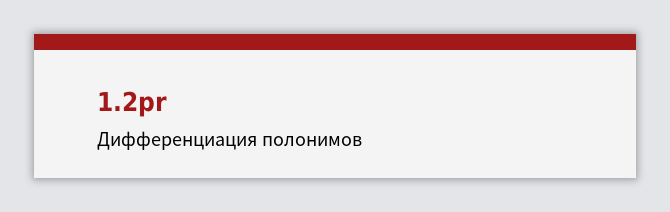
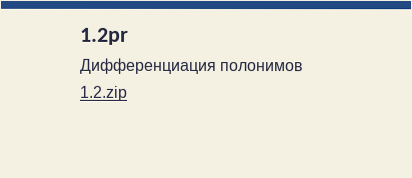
(362, 141) none -> [79,85,128,101] // 1.2.zip

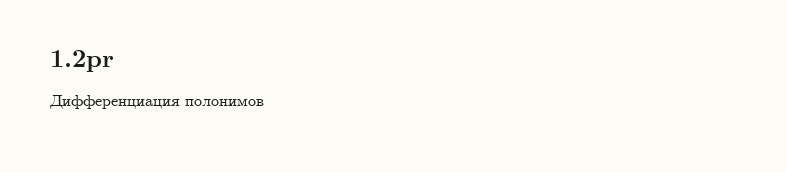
[79,85,128,101] // 1.2.zip -> (264, 102) none

